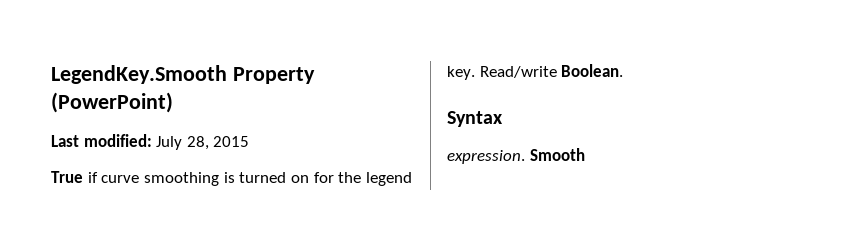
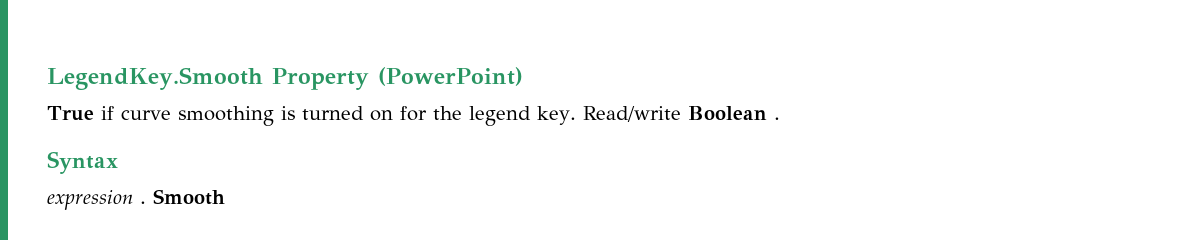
[51,134,250,150] // Last modified: July 28, 2015 -> (523, 76) none
[561,64,624,77] Boolean. -> [687,106,780,120] Boolean .
[447,150,525,164] expression. -> [47,190,146,210] expression .

